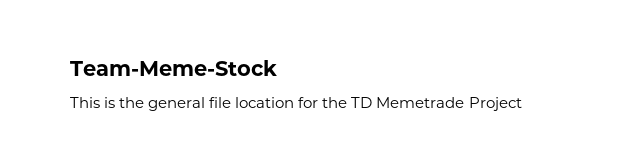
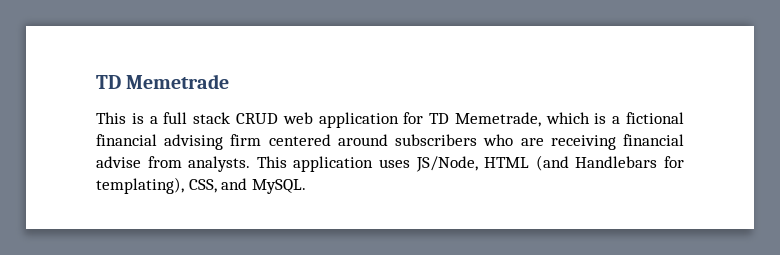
[70,60,277,76] Team-Meme-Stock -> [96,74,230,89] TD Memetrade
[119,97,522,111] the general file location for the TD Memetrade Project -> [149,112,684,128] [96,134,684,150] [96,155,685,172] [96,177,306,194] a full stack CRUD web application for TD Memetrade, which is a fictional financial advising firm centered around subscribers who are receiving financial advise from analysts. This application uses JS/Node, HTML (and Handlebars for templating), CSS, and MySQL.

